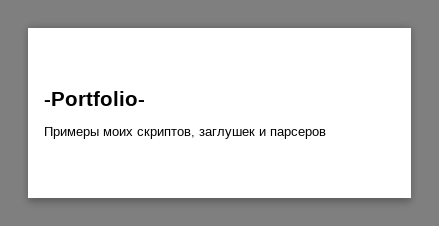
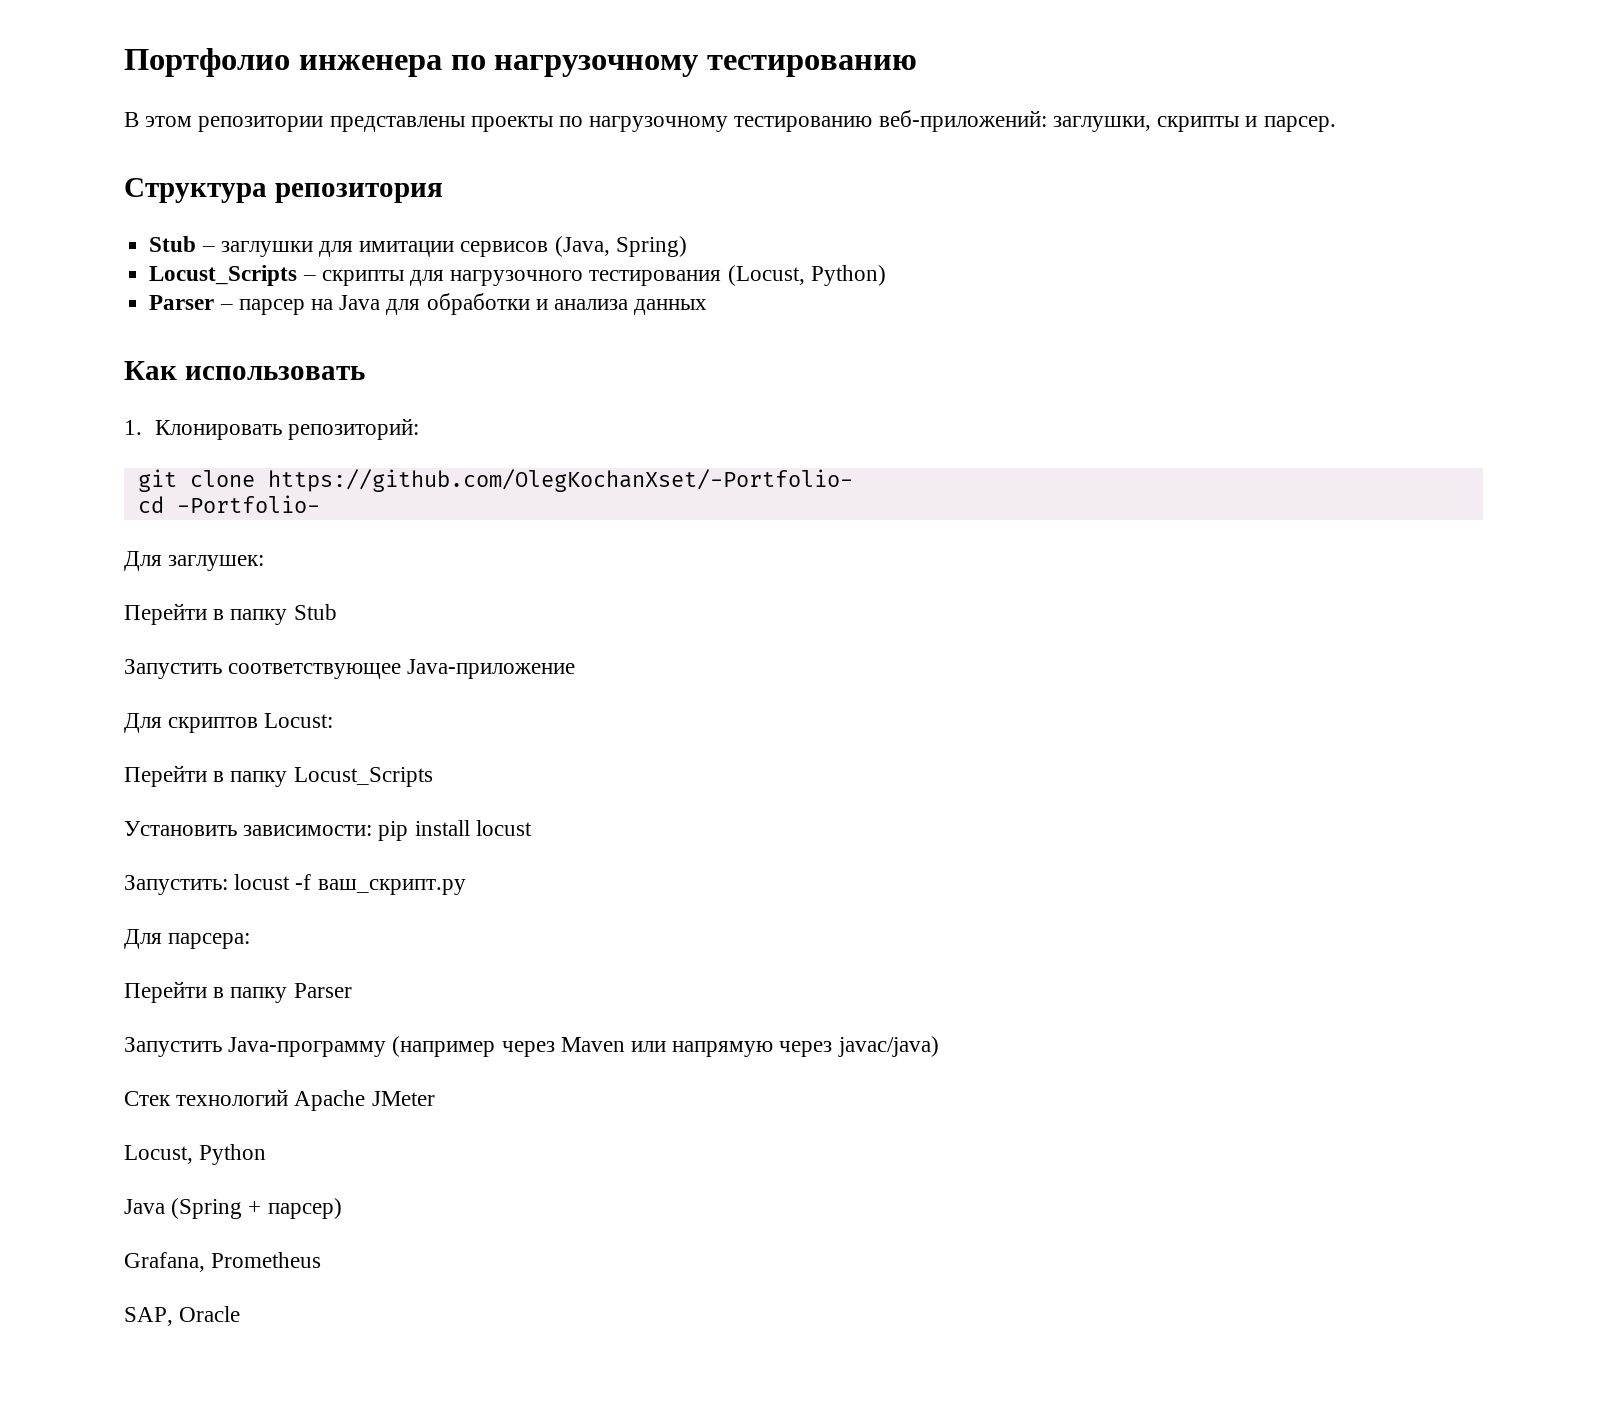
[44,91,145,106] [44,127,326,139] -Portfolio- // Примеры моих скриптов, заглушек и парсеров -> [124,48,918,77] [124,110,1336,132] [124,178,443,203] [149,236,687,257] [149,265,886,286] [149,293,708,315] [124,361,365,380] [124,418,420,440] [137,469,853,492] [137,495,320,513] [124,551,265,571] [124,603,337,625] [124,659,576,679] [124,713,334,733] [124,765,433,787] [124,820,532,841] [124,874,466,895] [124,929,251,949] [124,981,352,1003] [124,1036,939,1057] [124,1089,435,1111] [124,1144,267,1165] [124,1198,342,1219] [124,1252,322,1272] [124,1306,241,1326] Портфолио инженера по нагрузочному тестированию // В этом репозитории представлены проекты по нагрузочному тестированию веб-приложений: заглушки, скрипты и парсер. // Структура репозитория // Stub – заглушки для имитации сервисов (Java, Spring) // Locust_Scripts – скрипты для нагрузочного тестирования (Locust, Python) // Parser – парсер на Java для обработки и анализа данных // Как использовать // 1. Клонировать репозиторий: // git clone https://github.com/OlegKochanXset/-Portfolio- // cd -Portfolio- // Для заглушек: // Перейти в папку Stub // Запустить соответствующее Java-приложение // Для скриптов Locust: // Перейти в папку Locust_Scripts // Установить зависимости: pip install locust // Запустить: locust -f ваш_скрипт.py // Для парсера: // Перейти в папку Parser // Запустить Java-программу (например через Maven или напрямую через javac/java) // Стек технологий Apache JMeter // Locust, Python // Java (Spring + парсер) // Grafana, Prometheus // SAP, Oracle

